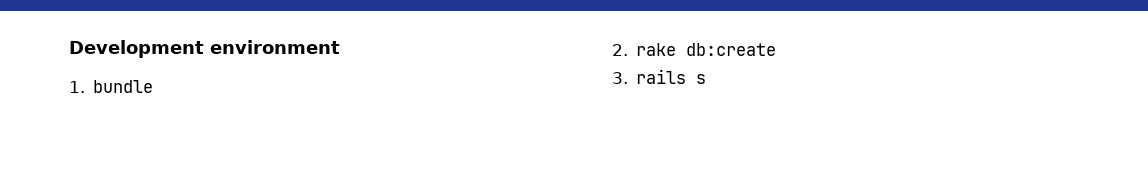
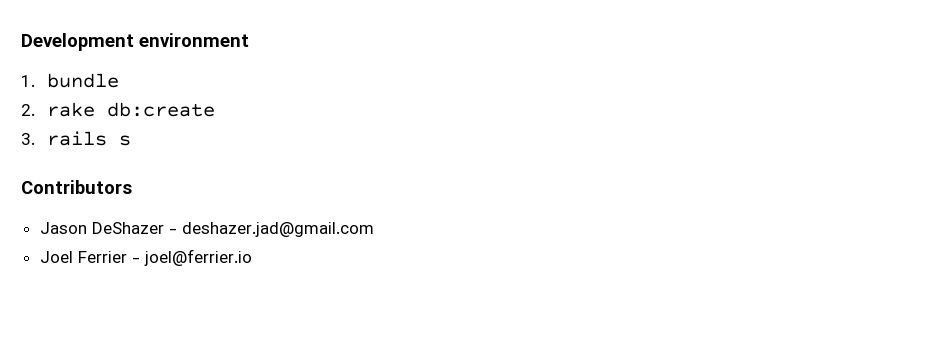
(707, 79) none -> [21,180,132,194] [39,222,374,237] [39,249,252,266] // Contributors // Jason DeShazer - deshazer.jad@gmail.com // Joel Ferrier - joel@ferrier.io

